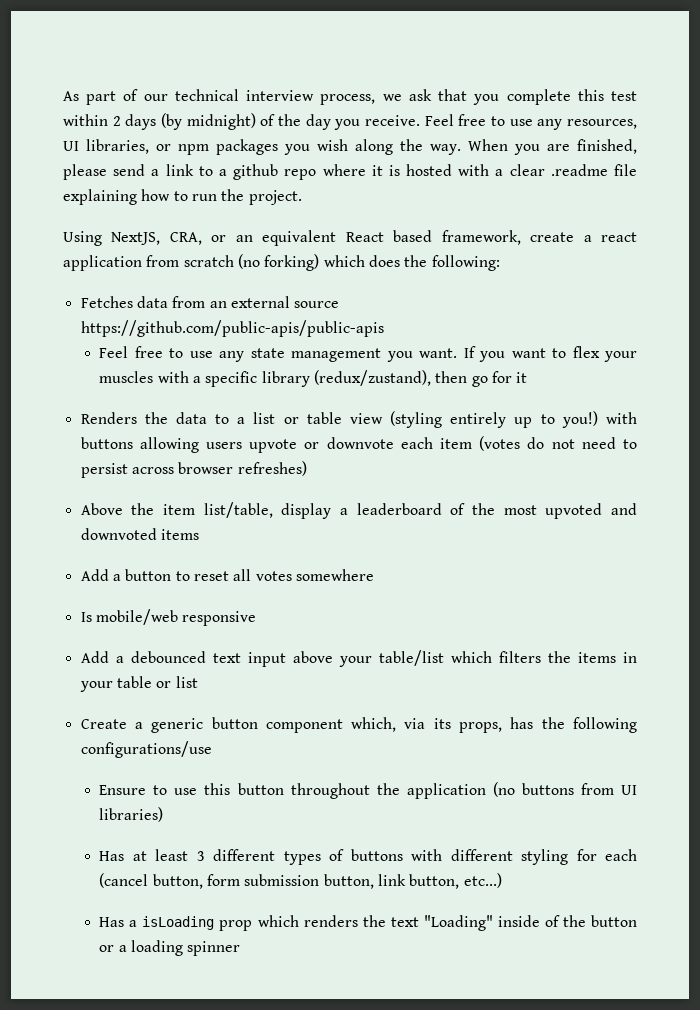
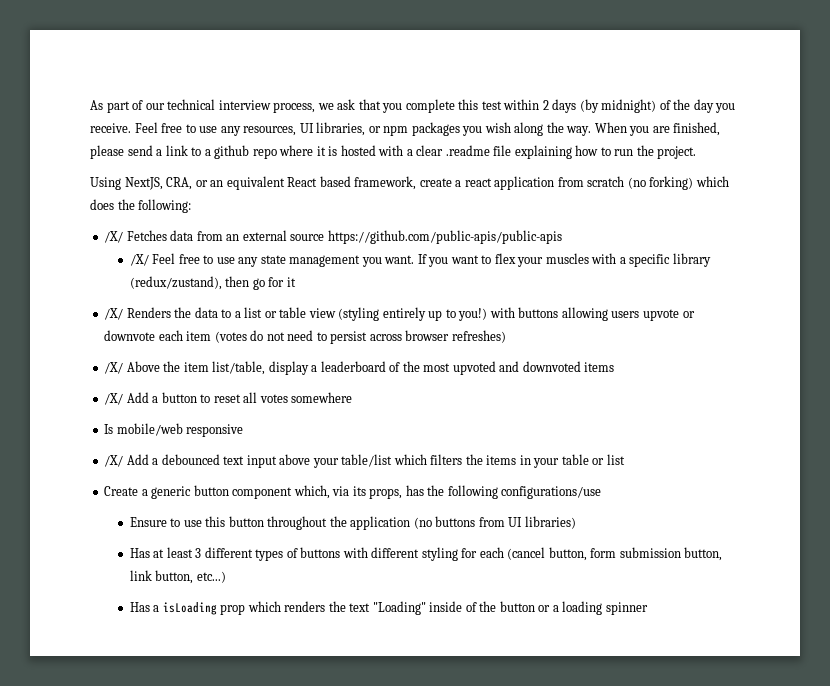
(500, 263) none -> [104,231,124,243] /X/
(384, 328) none -> [129,254,149,266] /X/
(528, 377) none -> [104,308,124,320] /X/
(307, 468) none -> [104,362,124,374] /X/
(199, 534) none -> [104,393,124,405] /X/
(257, 618) none -> [104,455,124,467] /X/

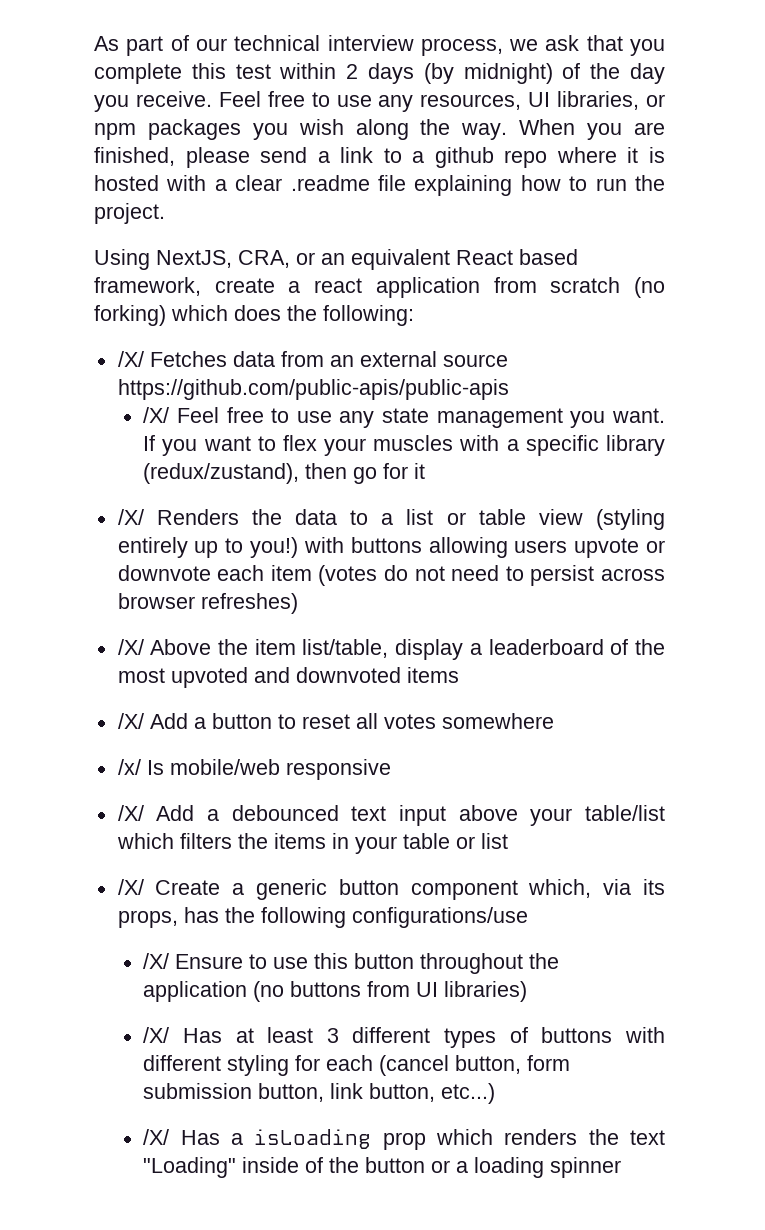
(353, 397) none -> [117,759,141,775] /x/
(625, 459) none -> [117,879,144,895] /X/
(602, 492) none -> [143,953,170,969] /X/
(576, 522) none -> [143,1027,170,1043] /X/
(226, 577) none -> [143,1129,170,1145] /X/

